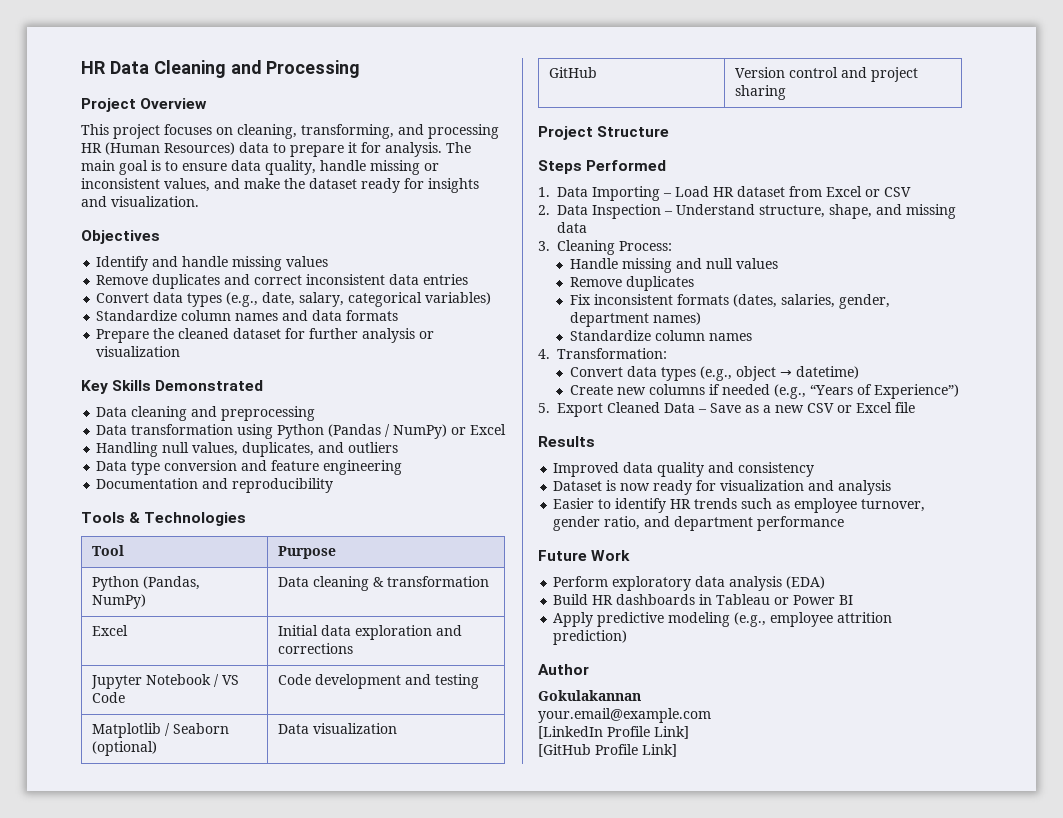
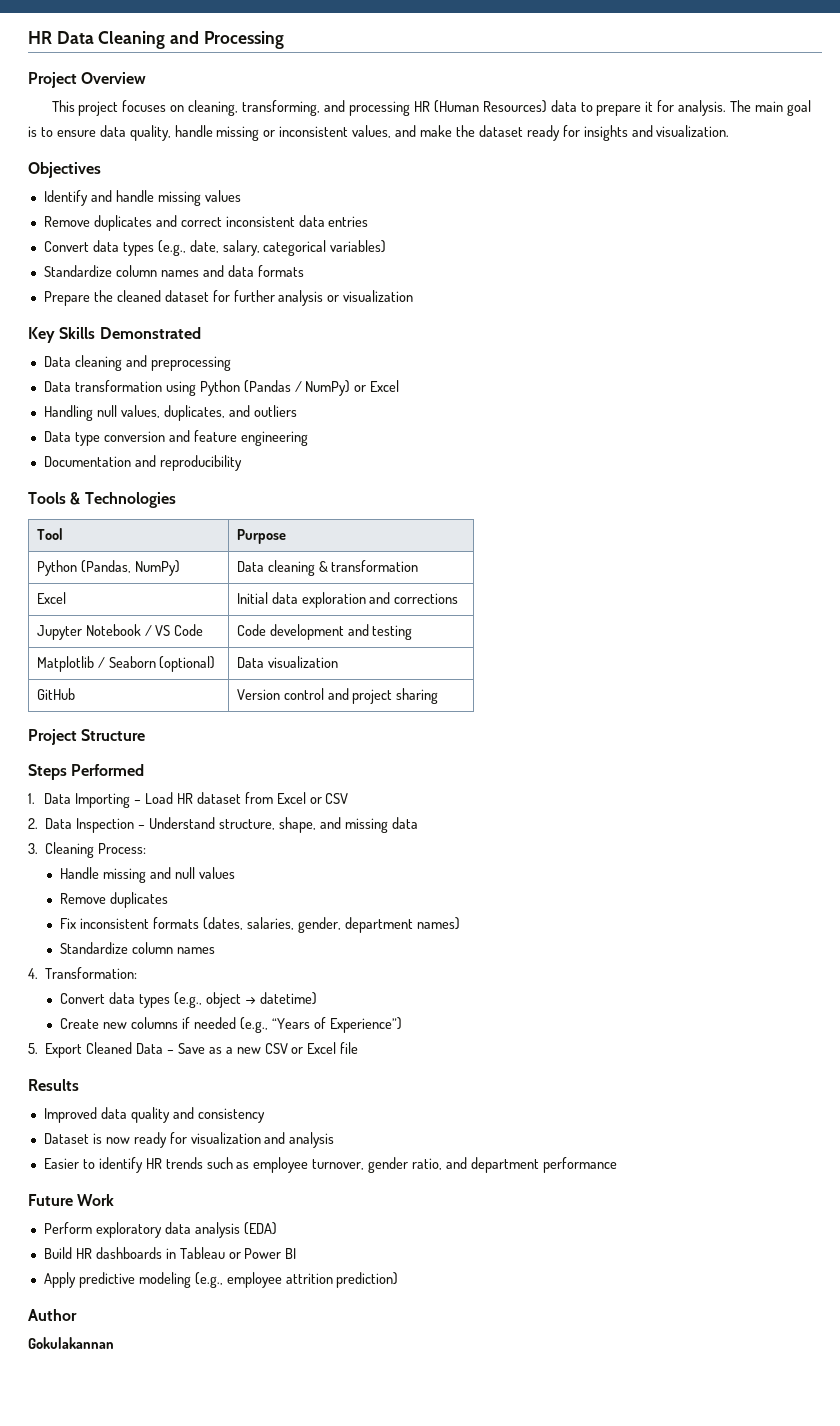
[538,708,711,723] [538,726,689,739] [538,744,677,757] // your.email@example.com // [LinkedIn Profile Link] // [GitHub Profile Link] -> (114, 1343) none

